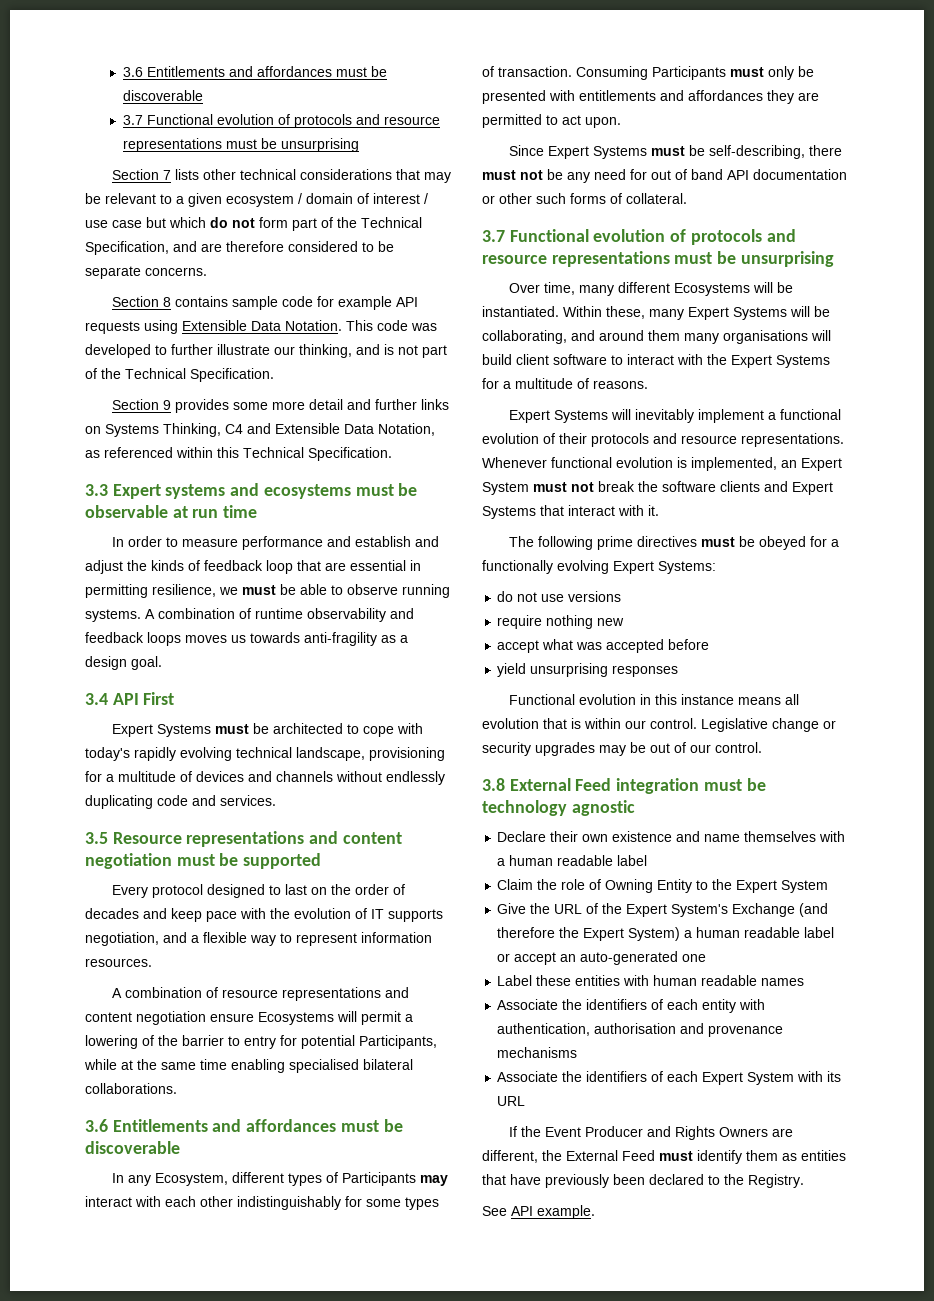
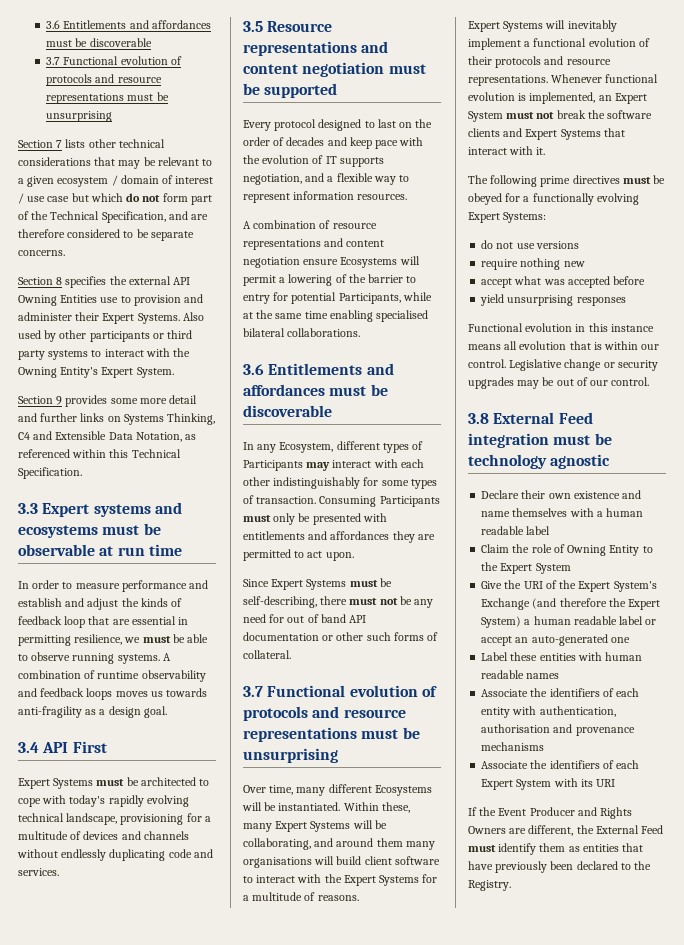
[174,296,418,310] [85,320,437,334] [85,344,447,358] [85,368,274,382] contains sample code for example API requests using Extensible Data Notation. This code was developed to further illustrate our thinking, and is not part of the Technical Specification. -> [65,276,191,288] [18,294,204,306] [18,312,204,324] [18,330,193,342] [18,348,191,360] [18,367,174,378] specifies the external API Owning Entities use to provision and administer their Expert Systems. Also used by other participants or third party systems to interact with the Owning Entity's Expert System.
[554,904,583,914] URL -> [523,581,543,589] URI
[497,1096,526,1106] URL -> [596,779,616,787] URI
[482,1205,595,1219] // See API example. -> (511, 885) none

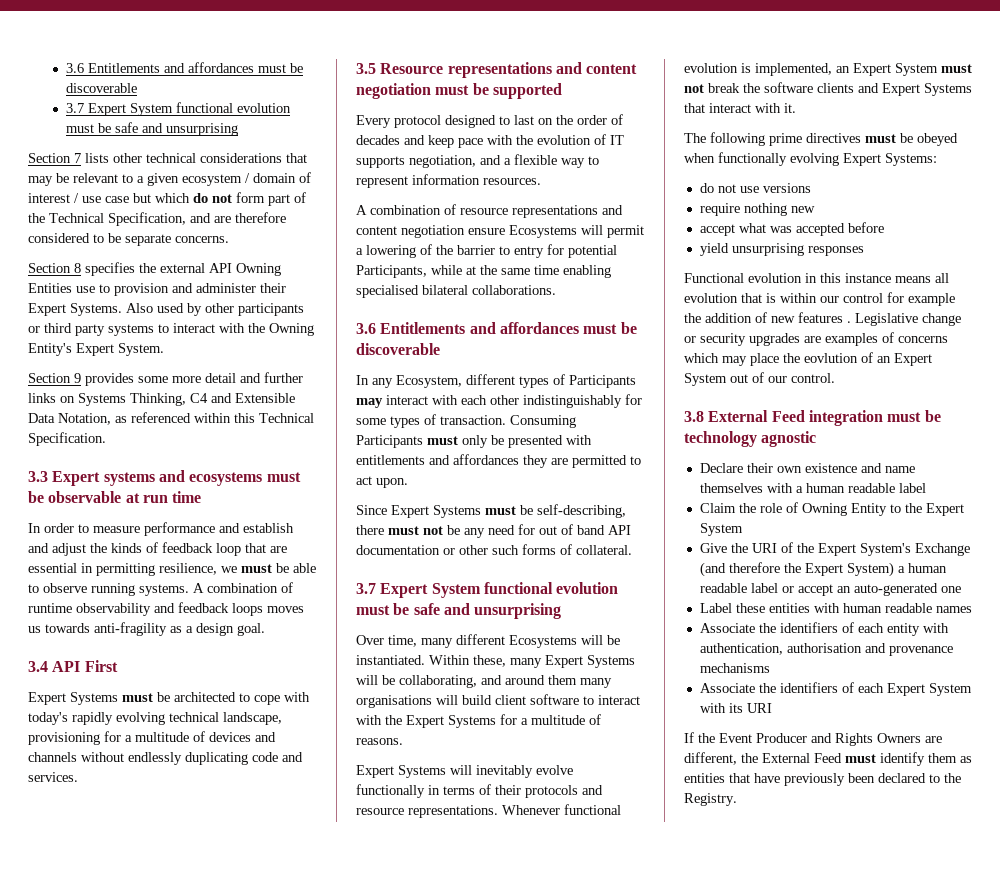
[63,56,182,65] [46,74,162,86] [46,92,169,104] Functional evolution of protocols and resource representations must be -> [88,102,292,116] [66,122,164,133] Expert System functional evolution must be safe and
[267,685,437,697] [243,706,406,721] [243,727,420,742] Functional evolution of protocols and resource representations must be -> [380,582,619,598] [356,603,470,615] Expert System functional evolution must be safe and
[468,38,636,50] implement a functional evolution -> [536,765,573,775] [356,784,475,798] evolve functionally in terms
[505,193,530,202] for a -> [684,153,715,163] when
[468,359,506,368] control. -> [843,292,955,306] [684,312,851,323] control for example the addition of new features .
[517,377,555,389] may be -> [804,332,948,346] [684,352,932,366] [684,373,727,386] are examples of concerns which may place the eovlution of an Expert System

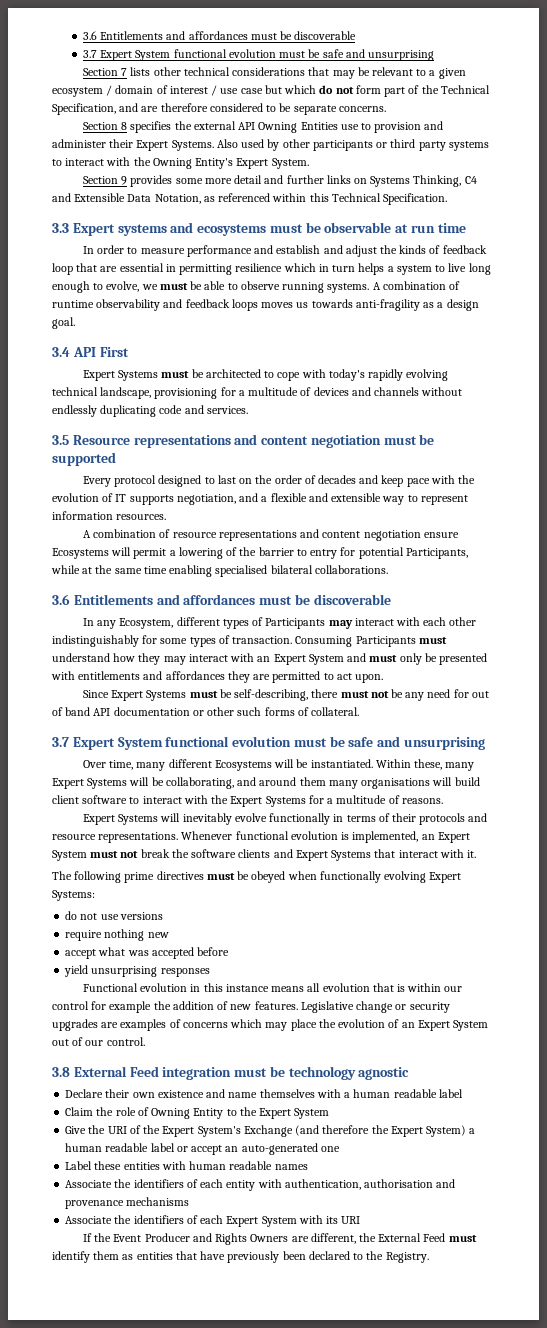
[159,563,217,575] resilience, -> [235,263,491,275] [52,281,140,293] resilience which in turn helps a system to live long enough to evolve,
(557, 159) none -> [308,493,382,502] and extensible
(458, 440) none -> [52,653,398,665] understand how they may interact with an Expert System and must
[798,312,851,323] features . -> [254,1001,298,1010] features.
[804,353,858,363] eovlution -> [338,1019,386,1028] evolution

